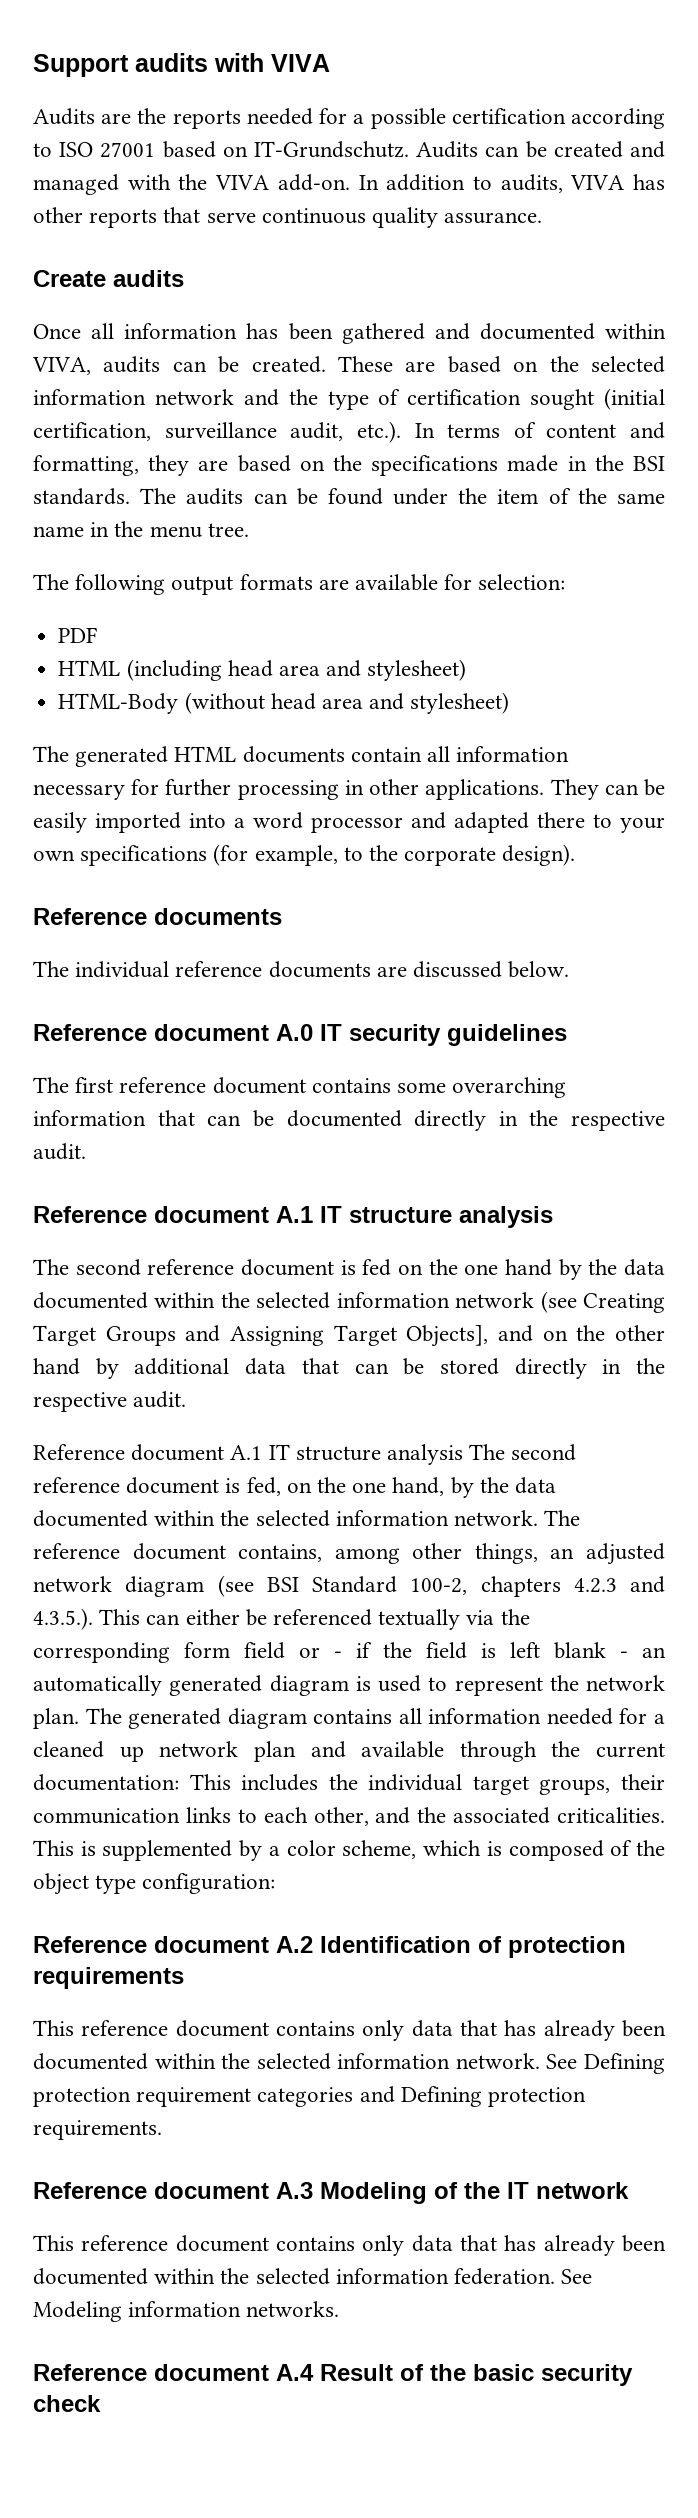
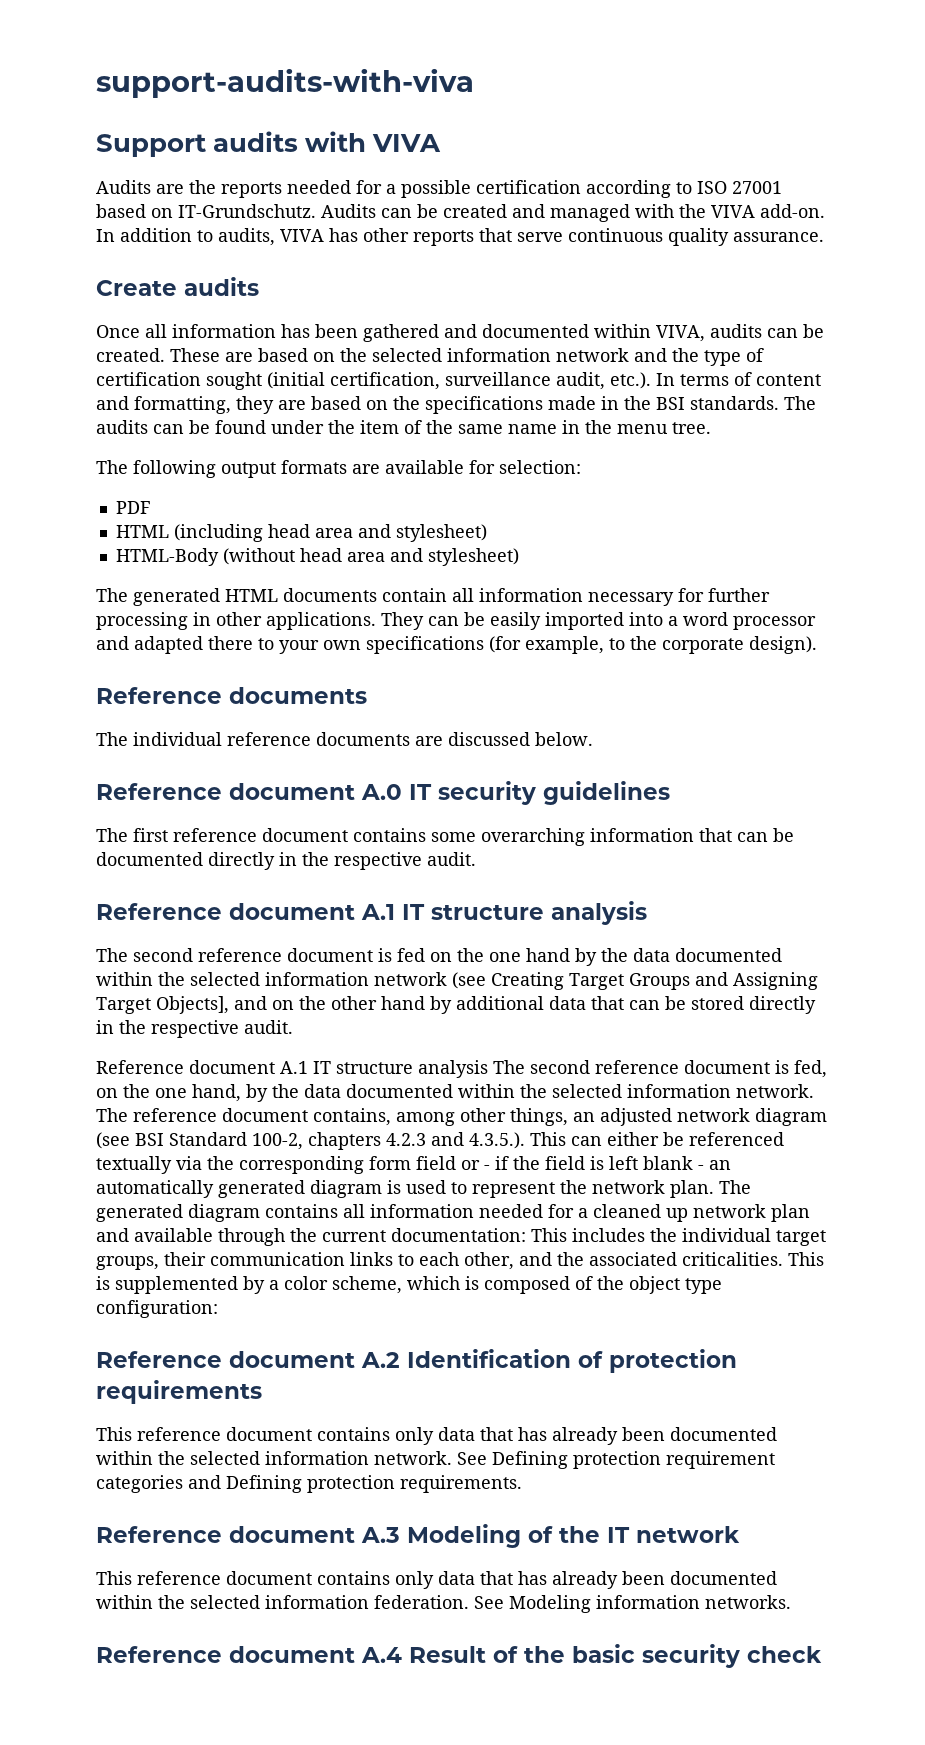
(33, 65) none -> [96,68,474,98] support-audits-with-viva //

